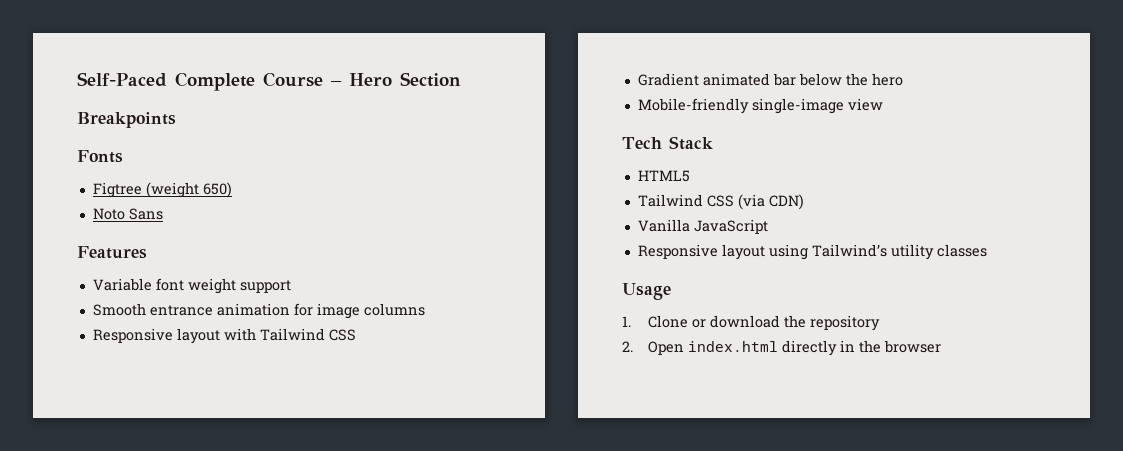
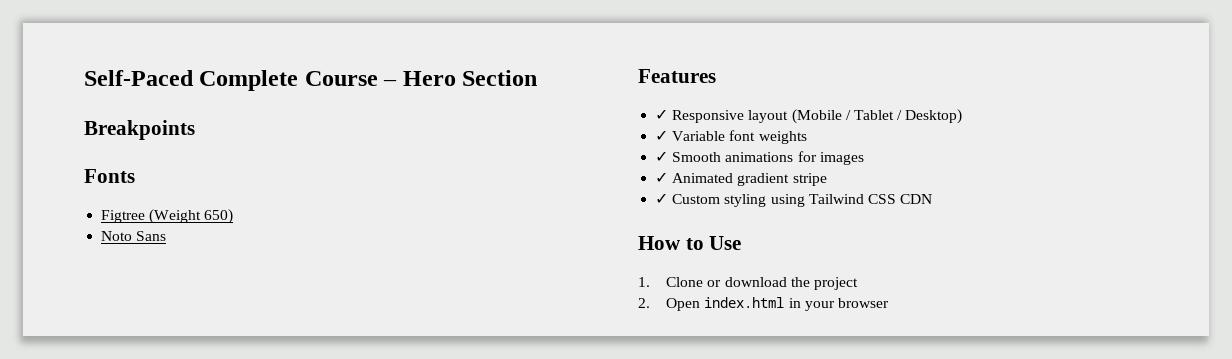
[145,182,199,198] (weight -> [149,209,202,224] (Weight
[92,278,291,294] [92,303,425,319] [92,328,356,344] [637,73,903,86] [637,98,883,114] [622,136,713,150] [637,170,690,182] [637,194,804,210] [637,219,768,234] [637,244,987,260] [622,283,671,300] Variable font weight support // Smooth entrance animation for image columns // Responsive layout with Tailwind CSS // Gradient animated bar below the hero // Mobile-friendly single-image view // Tech Stack // HTML5 // Tailwind CSS (via CDN) // Vanilla JavaScript // Responsive layout using Tailwind’s utility classes // Usage -> [655,109,963,124] [655,130,807,144] [655,151,864,165] [655,172,827,186] [655,193,933,207] [638,236,742,250] ✓ Responsive layout (Mobile / Tablet / Desktop) // ✓ Variable font weights // ✓ Smooth animations for images // ✓ Animated gradient stripe // ✓ Custom styling using Tailwind CSS CDN // How to Use
[810,315,881,331] repository -> [813,277,858,290] project
[782,340,882,356] directly in the -> [788,298,835,311] in your

